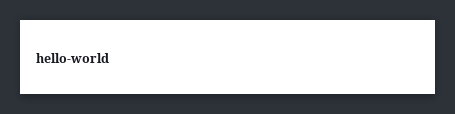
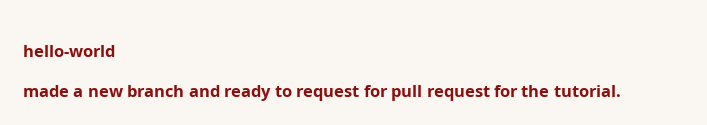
(109, 58) none -> [23,85,621,101] // made a new branch and ready to request for pull request for the tutorial.

